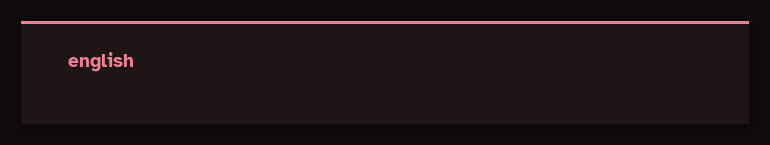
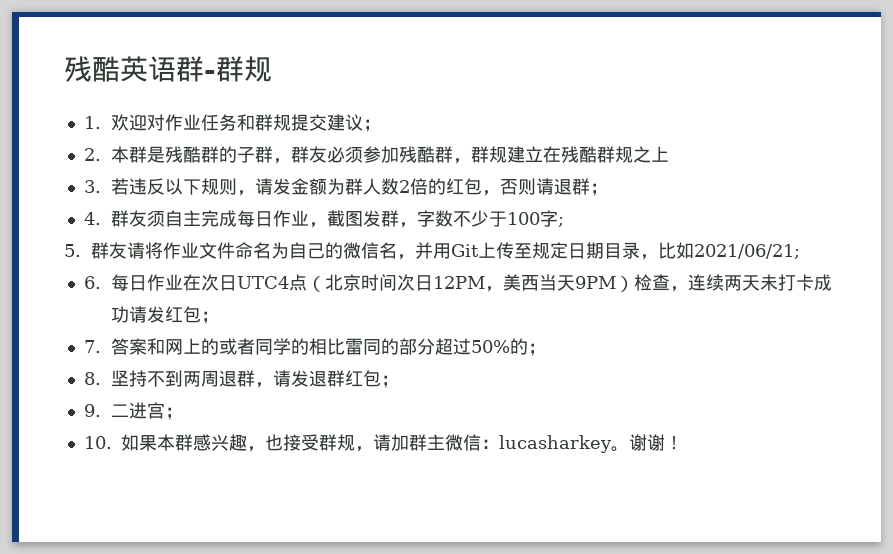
[68,52,134,72] english -> [64,56,272,82] [83,114,382,132] [83,146,670,164] [83,178,609,196] [83,210,565,228] [64,242,801,260] [83,274,833,292] [111,306,220,324] [83,338,547,356] [83,370,400,388] [83,402,184,420] [83,434,683,453] 残酷英语群-群规 // 1.欢迎对作业任务和群规提交建议； // 2.本群是残酷群的子群，群友必须参加残酷群，群规建立在残酷群规之上 // 3.若违反以下规则，请发金额为群人数2倍的红包，否则请退群； // 4.群友须自主完成每日作业，截图发群，字数不少于100字; // 5.群友请将作业文件命名为自己的微信名，并用Git上传至规定日期目录，比如2021/06/21; // 6.每日作业在次日UTC4点（北京时间次日12PM，美西当天9PM）检查，连续两天未打卡成功请发红包； // 7.答案和网上的或者同学的相比雷同的部分超过50%的； // 8.坚持不到两周退群，请发退群红包； // 9.二进宫； // 10.如果本群感兴趣，也接受群规，请加群主微信：lucasharkey。谢谢！

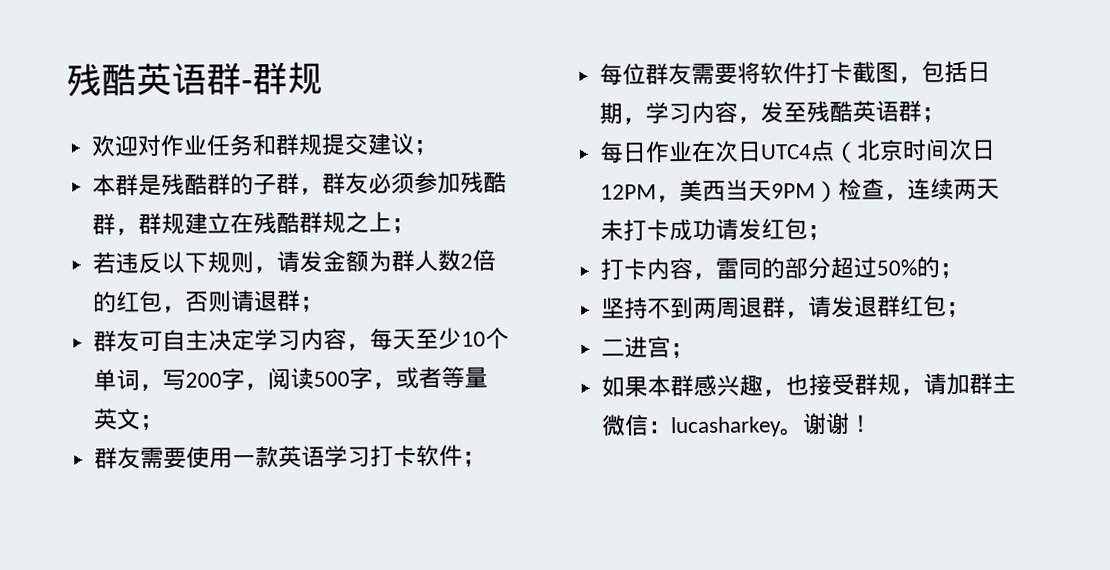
[83,116,101,129] 1. -> (323, 78) none
[83,148,101,161] 2. -> (439, 147) none
[83,180,101,193] // 3. -> [391,218,416,234] ； //
[83,210,565,228] [64,242,801,260] [83,276,101,289] 4.群友须自主完成每日作业，截图发群，字数不少于100字; // 5.群友请将作业文件命名为自己的微信名，并用Git上传至规定日期目录，比如2021/06/21; // 6. -> [93,327,510,353] [93,366,489,392] [93,408,165,431] [94,444,487,470] [599,60,992,86] [599,100,946,125] 群友可自主决定学习内容，每天至少10个单词，写200字，阅读500字，或者等量英文； // 群友需要使用一款英语学习打卡软件； // 每位群友需要将软件打卡截图，包括日期，学习内容，发至残酷英语群； //
[83,338,346,355] 7.答案和网上的或者同学的相比 -> [600,257,717,281] 打卡内容，
[83,372,101,385] 8. -> (964, 271) none
[83,404,101,417] 9. -> (971, 309) none
[83,436,112,449] 10. -> (695, 350) none

